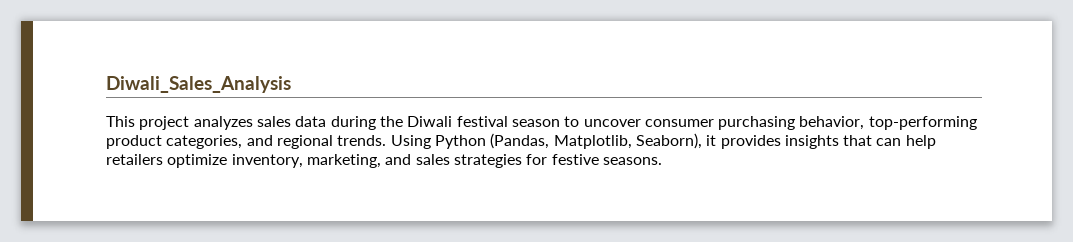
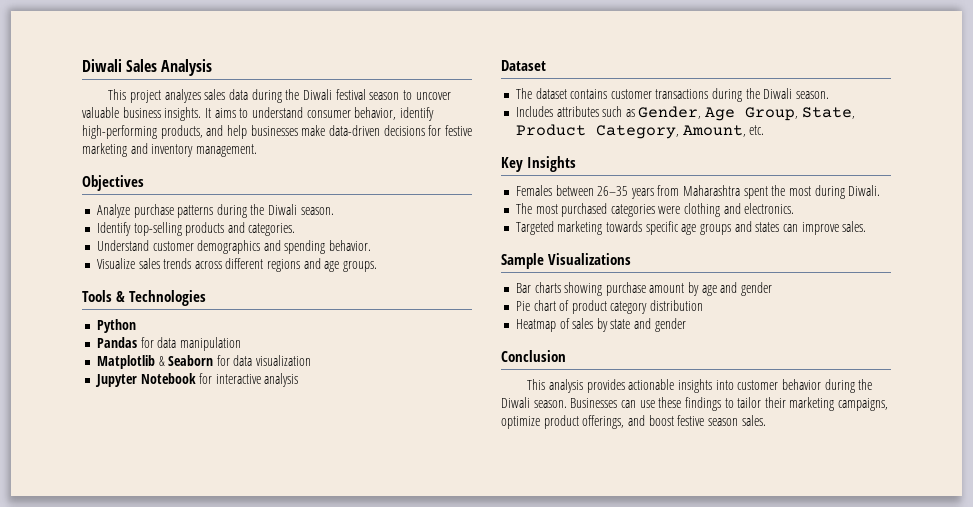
[106,76,291,93] Diwali_Sales_Analysis -> [82,59,213,76] Diwali Sales Analysis
[644,116,977,130] [106,133,936,149] [106,154,662,168] consumer purchasing behavior, top-performing product categories, and regional trends. Using Python (Pandas, Matplotlib, Seaborn), it provides insights that can help retailers optimize inventory, marketing, and sales strategies for festive seasons. -> [82,107,434,121] [82,125,472,139] [82,143,257,157] [82,175,144,191] [96,204,334,218] [96,222,296,236] [96,240,372,254] [96,258,378,272] [82,290,207,306] [96,319,136,333] [96,337,241,351] [96,355,312,369] [94,373,299,387] [501,60,546,71] [515,88,830,102] [515,106,855,121] [515,124,765,139] [501,156,577,172] [515,185,881,199] [515,203,795,217] [515,221,867,235] [501,253,632,269] [515,282,773,296] [515,300,704,314] [515,318,686,332] [501,350,566,362] [527,379,873,393] [501,397,889,411] [501,415,766,429] valuable business insights. It aims to understand consumer behavior, identify high-performing products, and help businesses make data-driven decisions for festive marketing and inventory management. // Objectives // Analyze purchase patterns during the Diwali season. // Identify top-selling products and categories. // Understand customer demographics and spending behavior. // Visualize sales trends across different regions and age groups. // Tools & Technologies // Python // Pandas for data manipulation // Matplotlib & Seaborn for data visualization // Jupyter Notebook for interactive analysis // Dataset // The dataset contains customer transactions during the Diwali season. // Includes attributes such as Gender, Age Group, State, Product Category, Amount, etc. // Key Insights // Females between 26–35 years from Maharashtra spent the most during Diwali. // The most purchased categories were clothing and electronics. // Targeted marketing towards specific age groups and states can improve sales. // Sample Visualizations // Bar charts showing purchase amount by age and gender // Pie chart of product category distribution // Heatmap of sales by state and gender // Conclusion // This analysis provides actionable insights into customer behavior during the Diwali season. Businesses can use these findings to tailor their marketing campaigns, optimize product offerings, and boost festive season sales.

